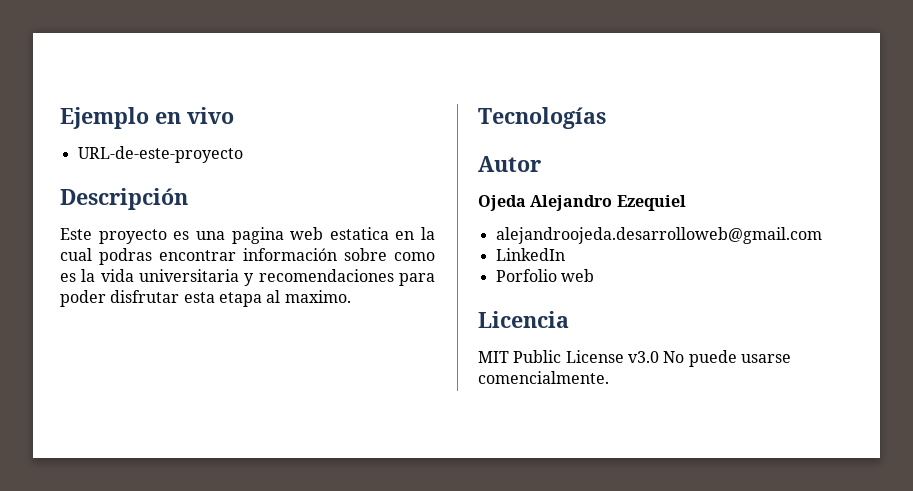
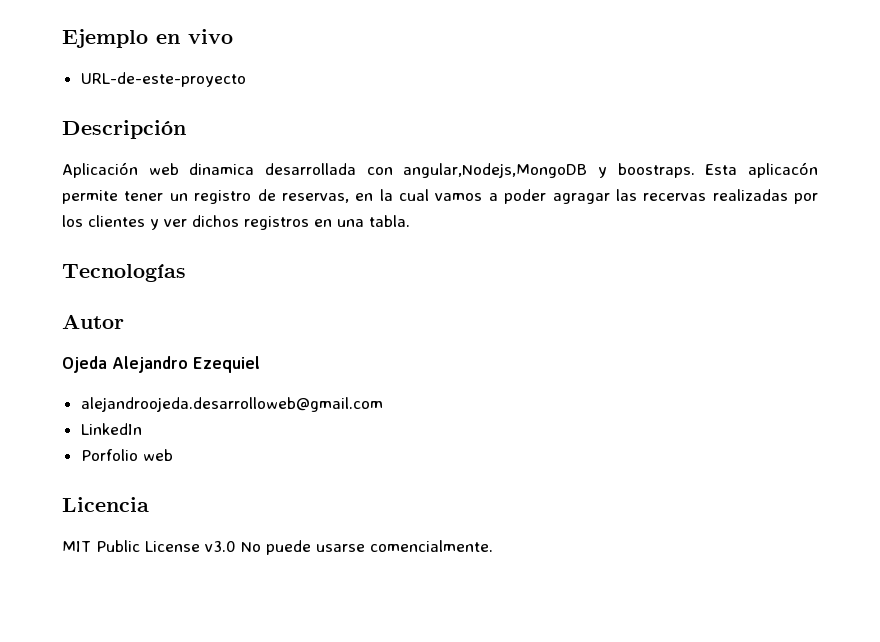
[60,227,435,244] [60,248,435,265] [60,269,436,286] [60,290,351,307] Este proyecto es una pagina web estatica en la cual podras encontrar información sobre como es la vida universitaria y recomendaciones para poder disfrutar esta etapa al maximo. -> [62,162,818,178] [62,189,818,204] [62,215,410,230] Aplicación web dinamica desarrollada con angular,Nodejs,MongoDB y boostraps. Esta aplicacón permite tener un registro de reservas, en la cual vamos a poder agragar las recervas realizadas por los clientes y ver dichos registros en una tabla.

